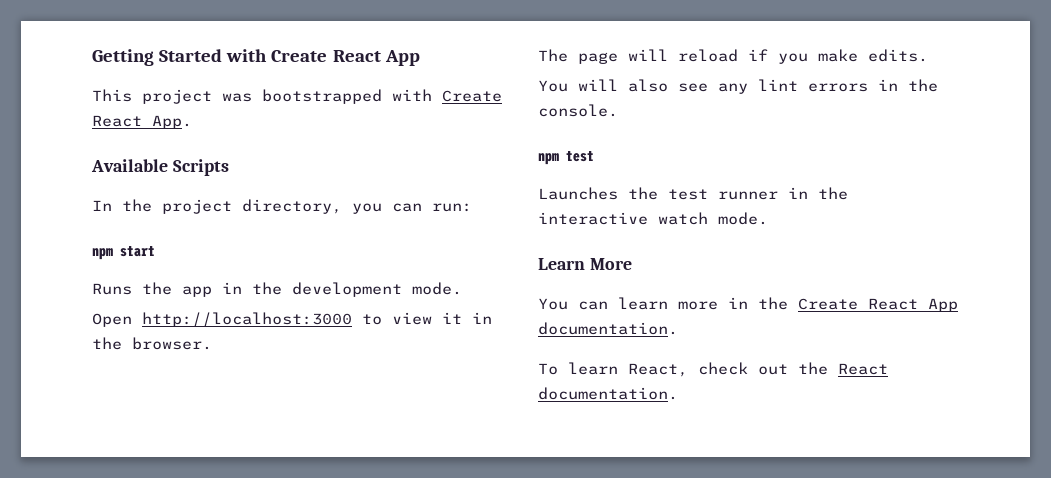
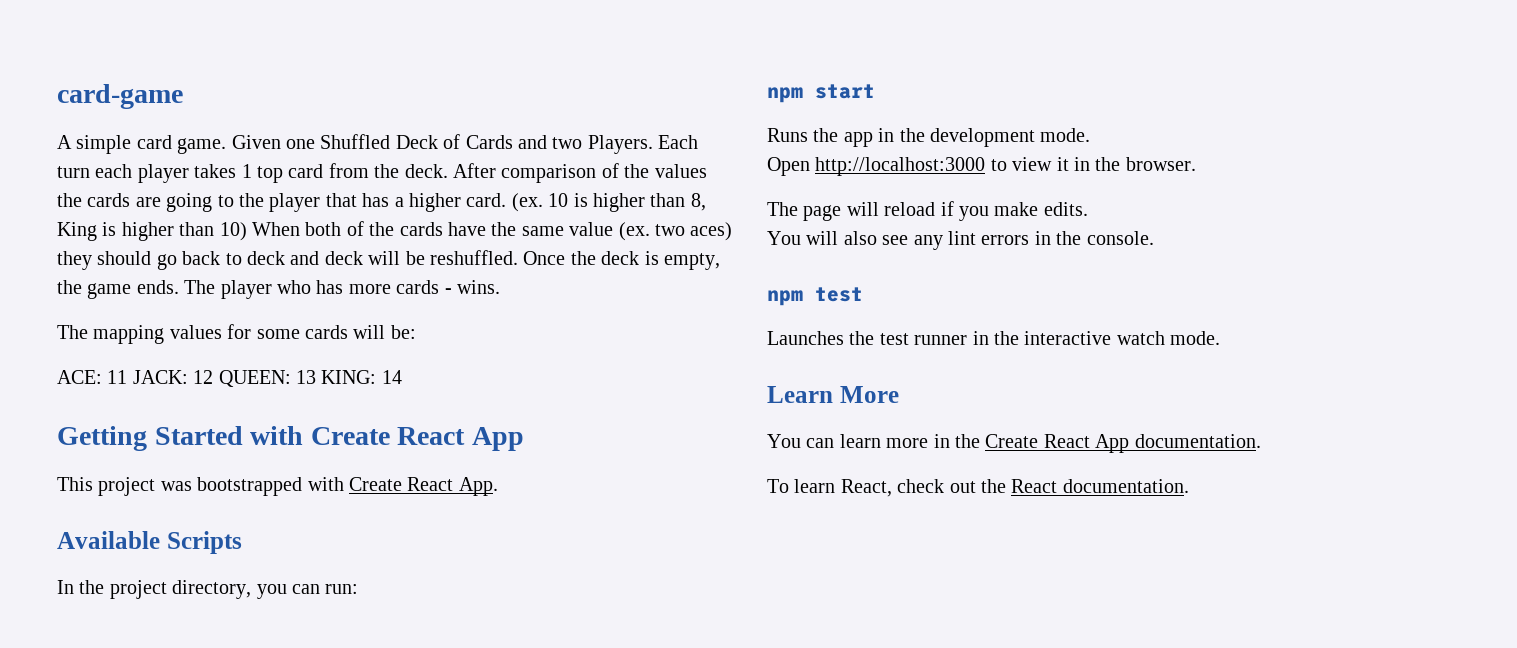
(92, 57) none -> [57,84,183,109] [57,134,699,154] [57,163,707,183] [57,193,706,212] [57,221,733,241] [57,250,720,270] [57,280,500,299] [57,324,416,344] [57,370,402,387] card-game // A simple card game. Given one Shuffled Deck of Cards and two Players. Each turn each player takes 1 top card from the deck. After comparison of the values the cards are going to the player that has a higher card. (ex. 10 is higher than 8, King is higher than 10) When both of the cards have the same value (ex. two aces) they should go back to deck and deck will be reshuffled. Once the deck is empty, the game ends. The player who has more cards - wins. // The mapping values for some cards will be: // ACE: 11 JACK: 12 QUEEN: 13 KING: 14 //

